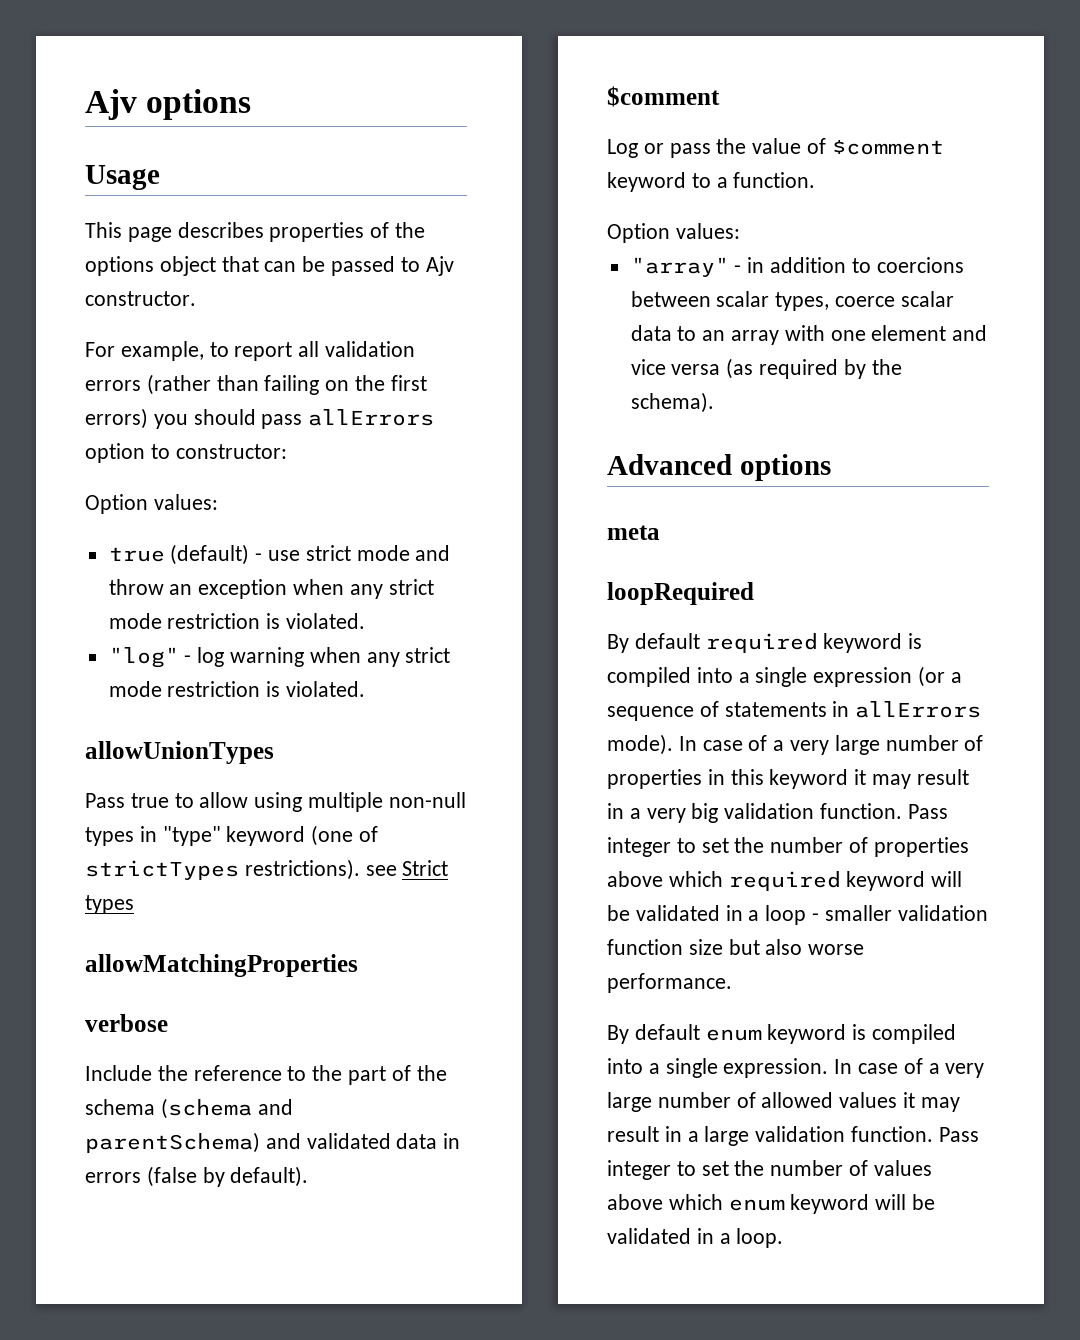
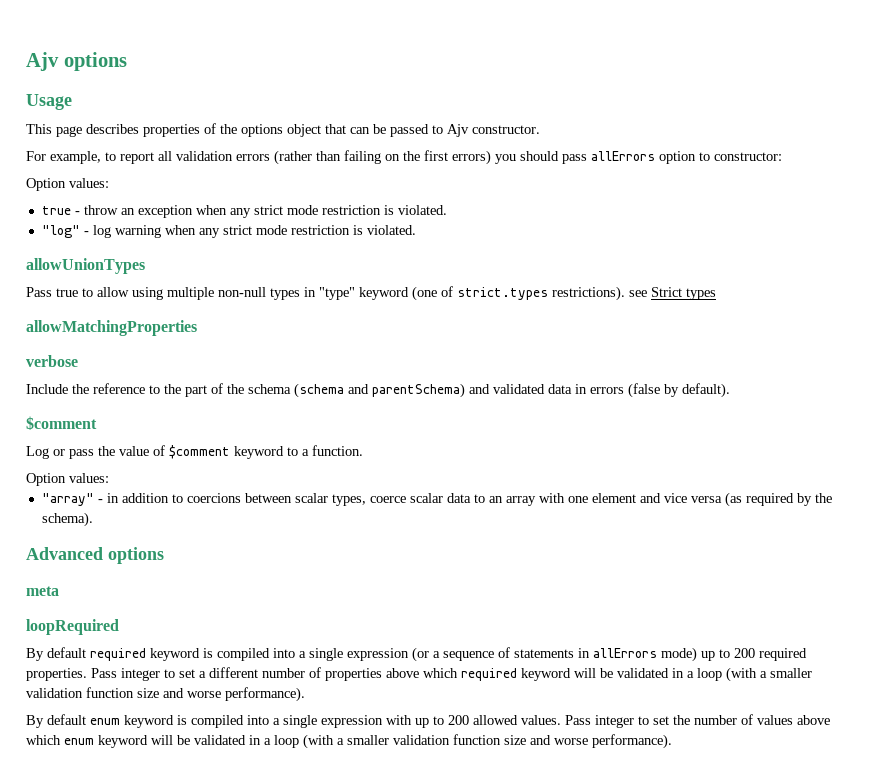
[170,544,451,565] (default) - use strict mode and -> [74,211,80,215] -
[85,860,239,880] strictTypes -> [457,287,548,300] strict.types
[607,734,984,755] [607,769,969,789] [607,803,948,823] [607,837,765,857] mode). In case of a very large number of properties in this keyword it may result in a very big validation function. Pass integer to set the -> [661,647,807,662] [26,667,258,681] mode) up to 200 required properties. Pass integer to set a different
[812,905,988,921] [607,939,865,955] [607,973,732,993] - smaller validation function size but also worse performance. -> [726,667,812,682] [26,687,305,702] (with a smaller validation function size and worse performance).
[723,1058,985,1078] [607,1092,960,1112] [607,1126,934,1146] expression. In case of a very large number of allowed values it may result in a large validation function. -> [321,715,561,728] expression with up to 200 allowed values.
[736,1228,784,1248] loop. -> [274,734,672,749] loop (with a smaller validation function size and worse performance).

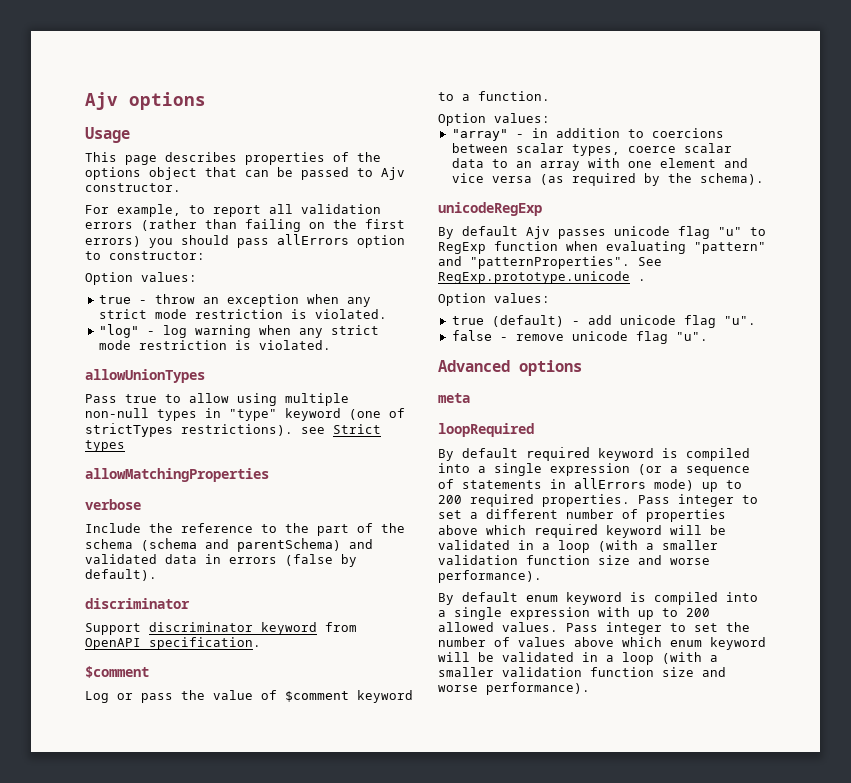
[457,287,548,300] strict.types -> [85,423,173,437] strictTypes
(730, 390) none -> [85,598,190,609] [85,622,357,635] [85,637,261,650] // discriminator // Support discriminator keyword from OpenAPI specification.
(93, 519) none -> [438,202,542,216] [438,226,766,239] [438,241,766,254] [438,256,662,269] [438,271,646,284] [438,293,550,306] [451,315,756,328] [451,330,708,344] // unicodeRegExp // By default Ajv passes unicode flag "u" to RegExp function when evaluating "pattern" and "patternProperties". See RegExp.prototype.unicode . // Option values: // true (default) - add unicode flag "u". // false - remove unicode flag "u".

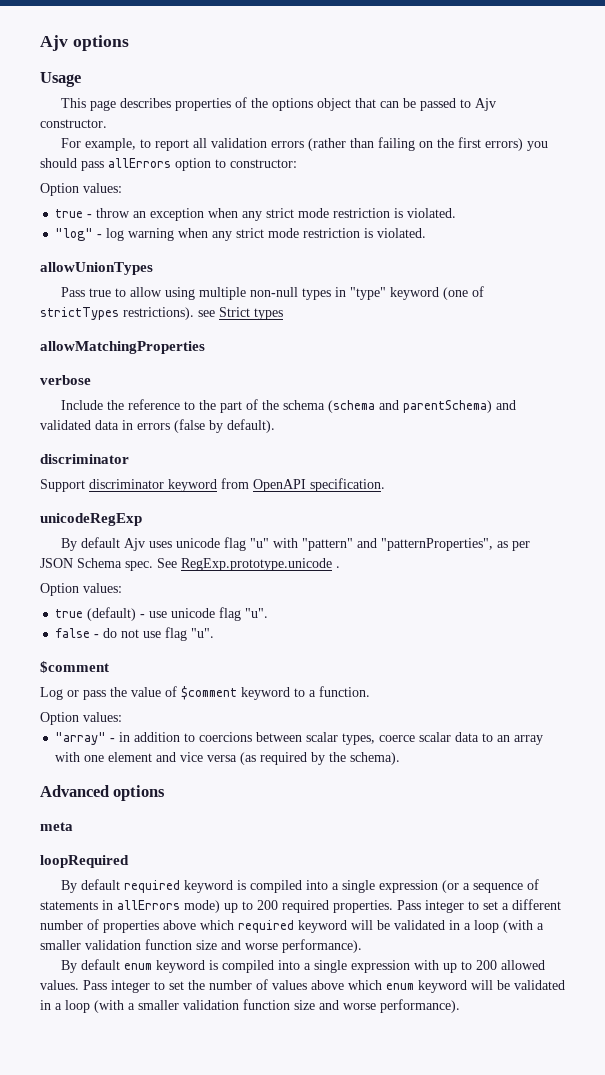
(261, 643) none -> [40,513,142,526] [60,537,530,551] [40,558,340,571] [40,583,122,596] [55,607,269,621] [55,627,215,641] // unicodeRegExp // By default Ajv uses unicode flag "u" with "pattern" and "patternProperties", as per JSON Schema spec. See RegExp.prototype.unicode . // Option values: // true (default) - use unicode flag "u". // false - do not use flag "u".
[438,202,542,216] [438,226,766,239] [438,241,766,254] [438,256,662,269] [438,271,646,284] [438,293,550,306] [451,315,756,328] [451,330,708,344] // unicodeRegExp // By default Ajv passes unicode flag "u" to RegExp function when evaluating "pattern" and "patternProperties". See RegExp.prototype.unicode . // Option values: // true (default) - add unicode flag "u". // false - remove unicode flag "u". -> (401, 758) none

